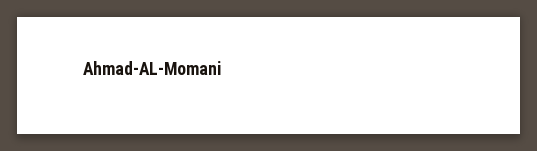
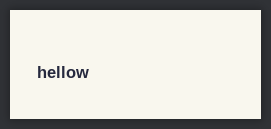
[83,61,221,75] Ahmad-AL-Momani -> [37,66,89,78] hellow

